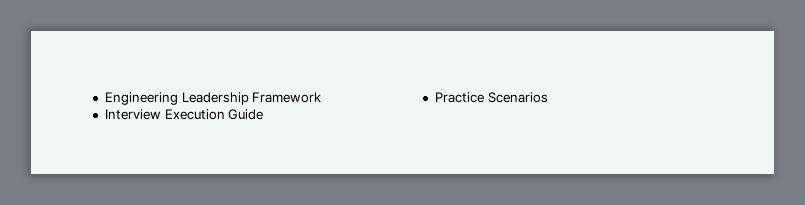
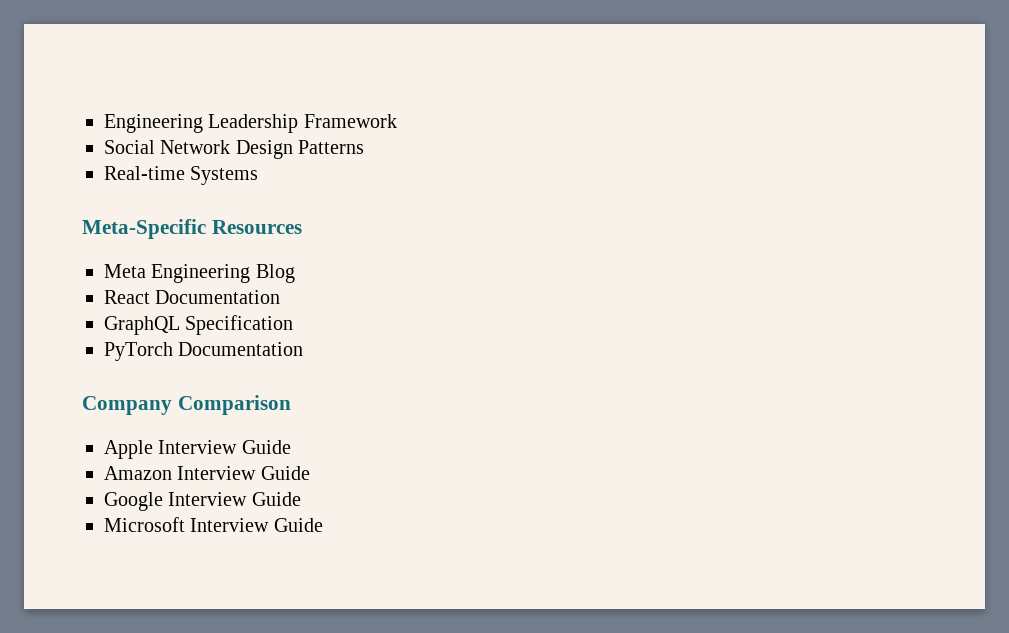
[104,109,264,120] [434,92,548,103] Interview Execution Guide // Practice Scenarios -> [104,140,365,159] [104,166,259,185] [82,219,302,239] [104,264,295,283] [104,290,281,304] [104,315,294,335] [104,342,304,361] [82,395,291,415] [104,440,291,459] [104,466,310,480] [104,492,301,511] [104,517,323,532] Social Network Design Patterns // Real-time Systems // Meta-Specific Resources // Meta Engineering Blog // React Documentation // GraphQL Specification // PyTorch Documentation // Company Comparison // Apple Interview Guide // Amazon Interview Guide // Google Interview Guide // Microsoft Interview Guide

